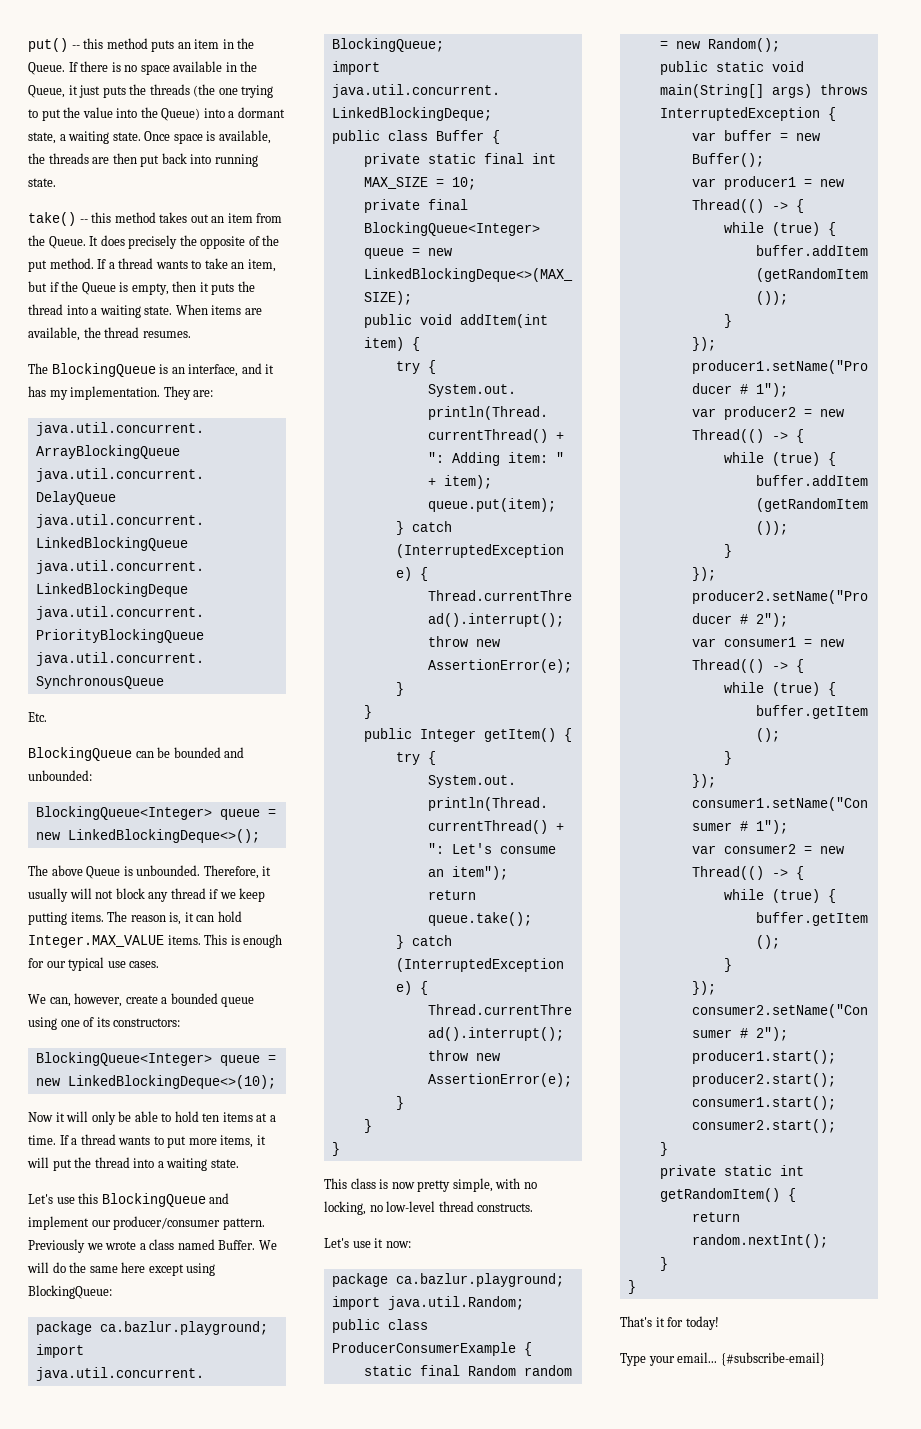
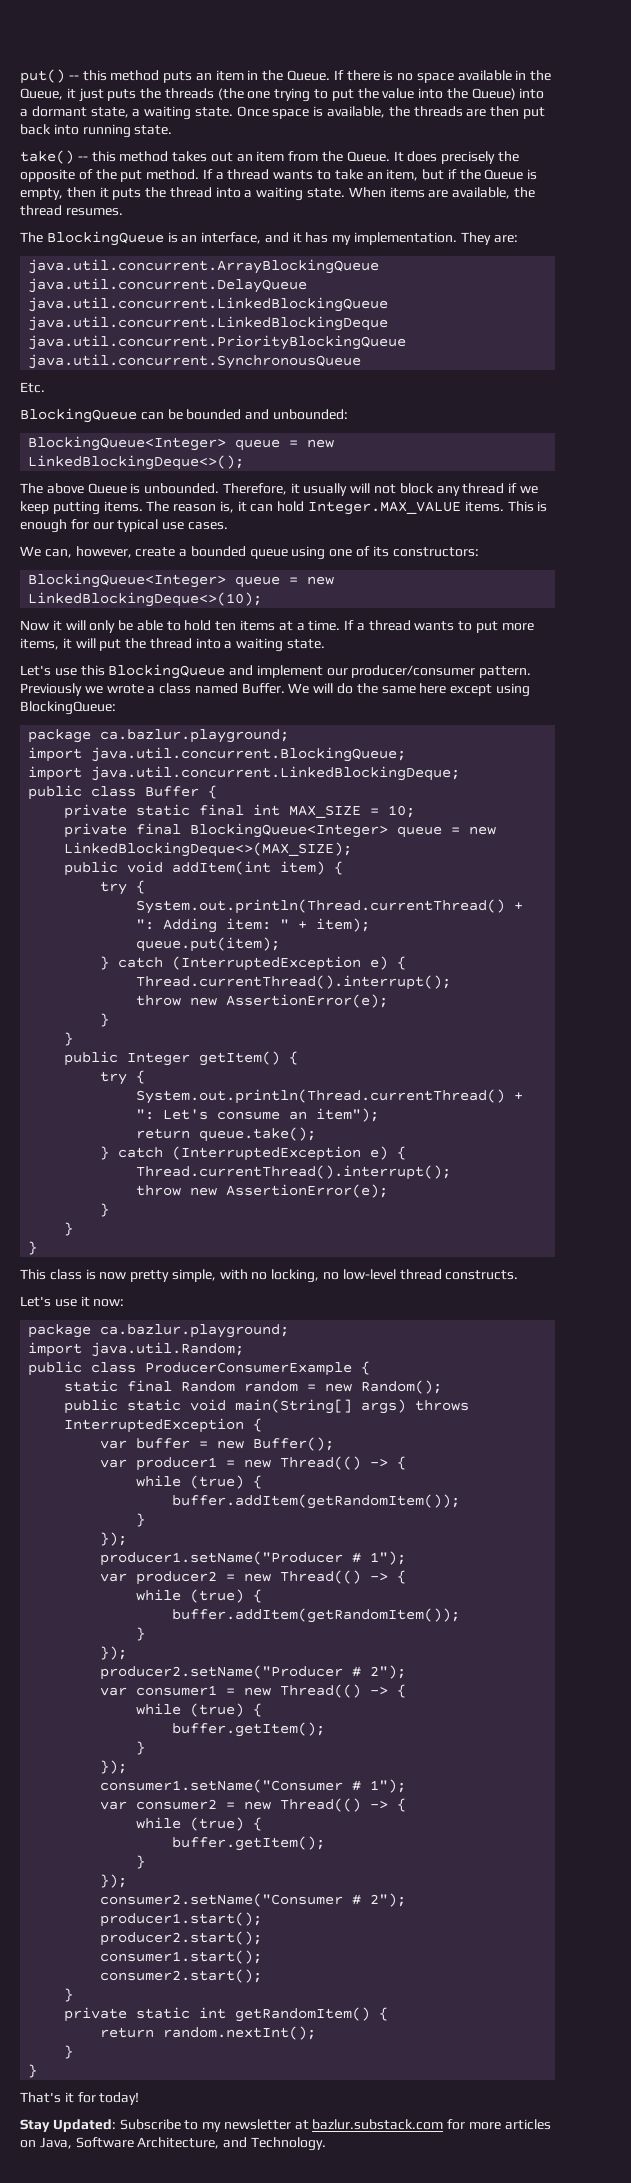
[620,1352,825,1366] Type your email... {#subscribe-email} -> [20,2119,551,2132] [20,2137,326,2151] Stay Updated: Subscribe to my newsletter at bazlur.substack.com for more articles on Java, Software Architecture, and Technology.

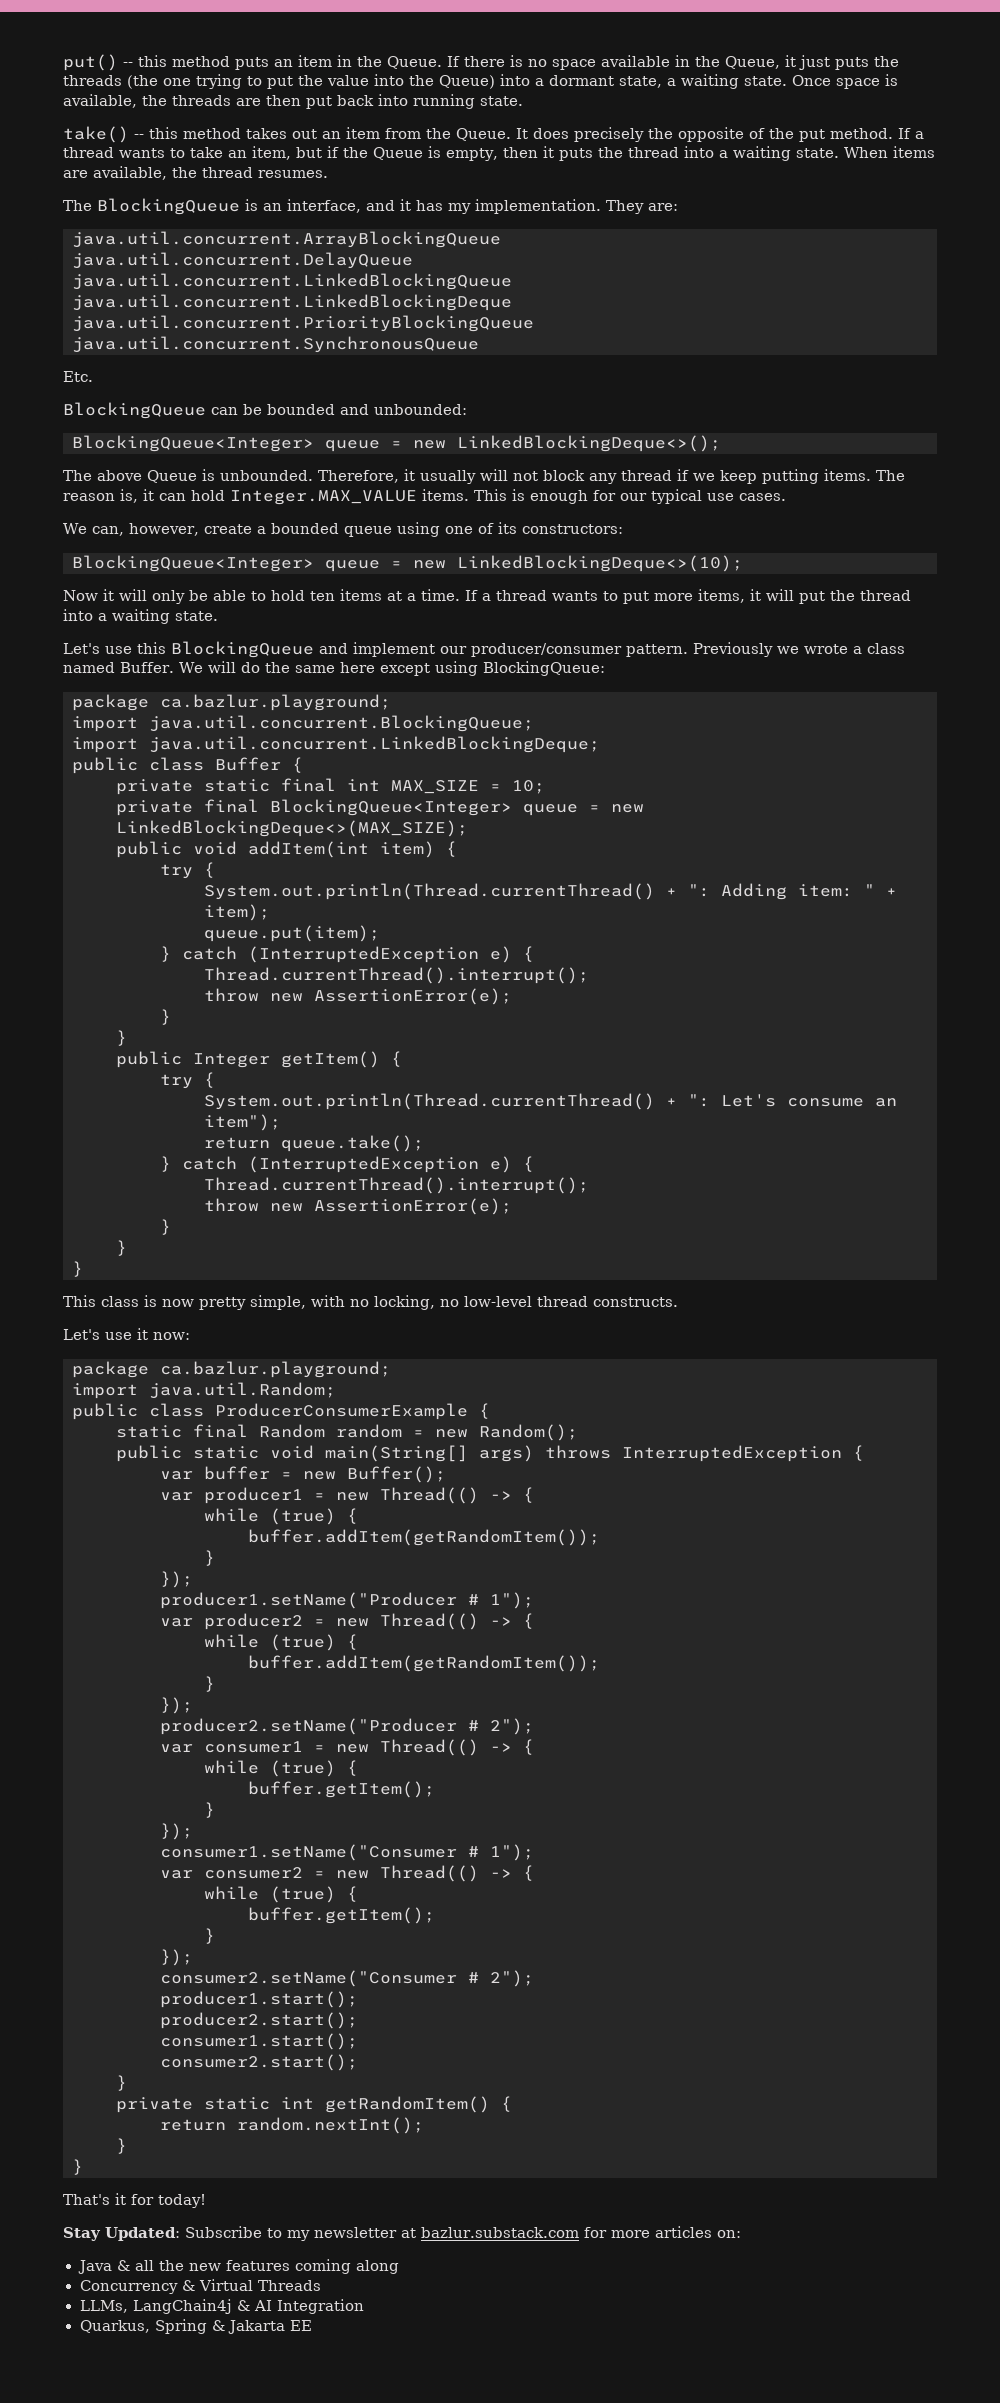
[20,2137,326,2151] on Java, Software Architecture, and Technology. -> [716,2230,741,2238] [77,2259,399,2274] [79,2279,321,2294] [79,2299,364,2314] [79,2319,312,2334] on: // Java & all the new features coming along // Concurrency & Virtual Threads // LLMs, LangChain4j & AI Integration // Quarkus, Spring & Jakarta EE

